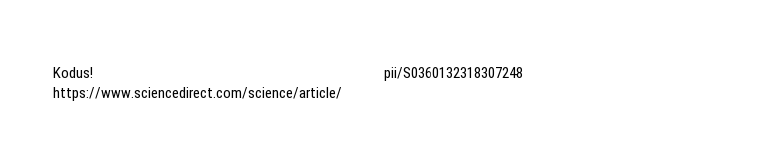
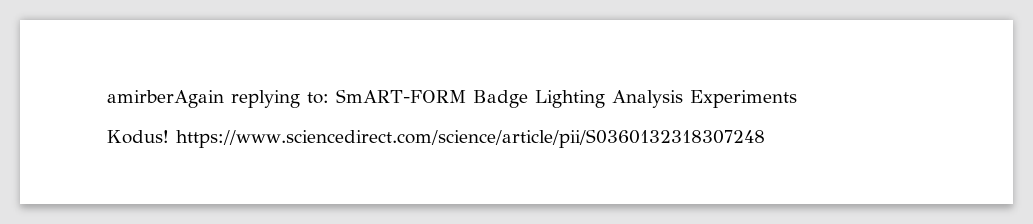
(53, 72) none -> [107,89,797,108] amirberAgain replying to: SmART-FORM Badge Lighting Analysis Experiments //

